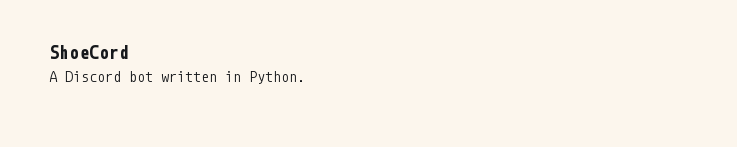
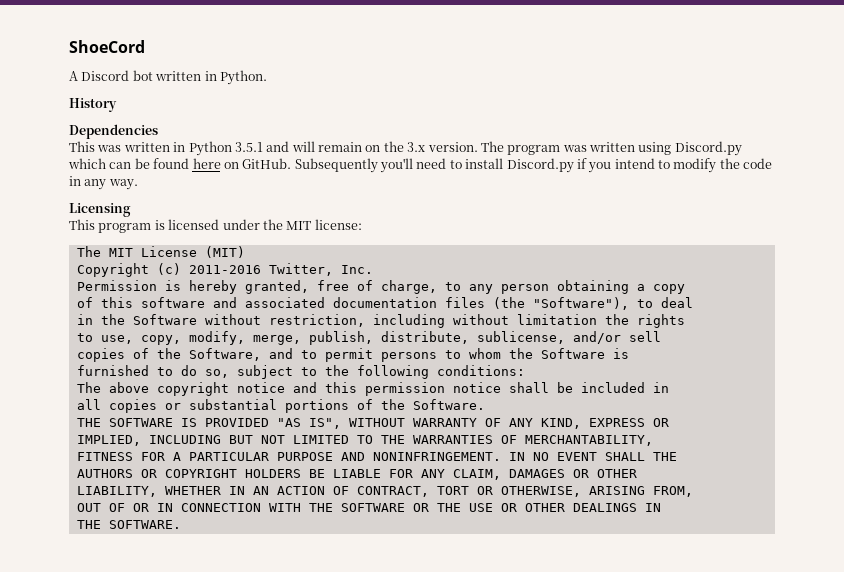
(305, 77) none -> [69,98,117,112] [69,124,158,139] [69,141,742,156] [68,158,773,173] [69,176,138,190] [69,203,131,217] [69,219,362,233] [76,246,245,258] [76,263,373,277] [76,280,685,294] [76,297,693,310] [76,314,685,328] [76,331,661,345] [76,348,629,362] [76,365,525,379] [76,382,669,396] [76,399,485,413] [76,418,669,429] [76,435,653,446] [76,452,677,461] [76,469,637,480] [76,486,693,497] [76,503,661,512] [76,520,181,529] // History // Dependencies // This was written in Python 3.5.1 and will remain on the 3.x version. The program was written using Discord.py which can be found here on GitHub. Subsequently you'll need to install Discord.py if you intend to modify the code in any way. // Licensing // This program is licensed under the MIT license: // The MIT License (MIT) // Copyright (c) 2011-2016 Twitter, Inc. // Permission is hereby granted, free of charge, to any person obtaining a copy // of this software and associated documentation files (the "Software"), to deal // in the Software without restriction, including without limitation the rights // to use, copy, modify, merge, publish, distribute, sublicense, and/or sell // copies of the Software, and to permit persons to whom the Software is // furnished to do so, subject to the following conditions: // The above copyright notice and this permission notice shall be included in // all copies or substantial portions of the Software. // THE SOFTWARE IS PROVIDED "AS IS", WITHOUT WARRANTY OF ANY KIND, EXPRESS OR // IMPLIED, INCLUDING BUT NOT LIMITED TO THE WARRANTIES OF MERCHANTABILITY, // FITNESS FOR A PARTICULAR PURPOSE AND NONINFRINGEMENT. IN NO EVENT SHALL THE // AUTHORS OR COPYRIGHT HOLDERS BE LIABLE FOR ANY CLAIM, DAMAGES OR OTHER // LIABILITY, WHETHER IN AN ACTION OF CONTRACT, TORT OR OTHERWISE, ARISING FROM, // OUT OF OR IN CONNECTION WITH THE SOFTWARE OR THE USE OR OTHER DEALINGS IN // THE SOFTWARE.

